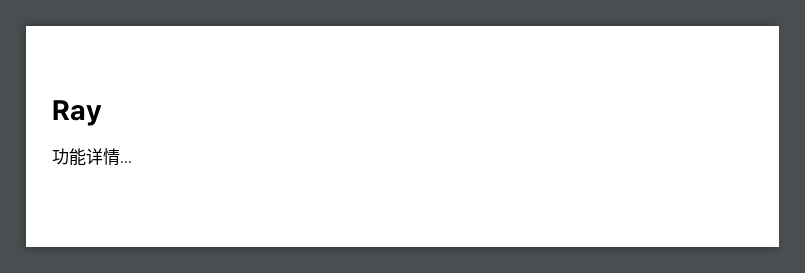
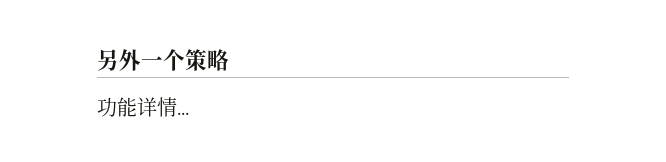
[52,100,102,126] Ray -> [97,49,229,71] 另外一个策略

